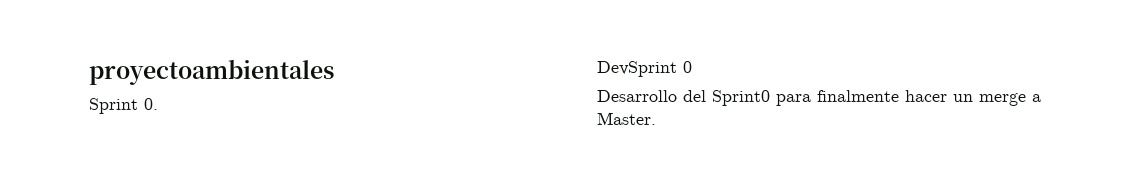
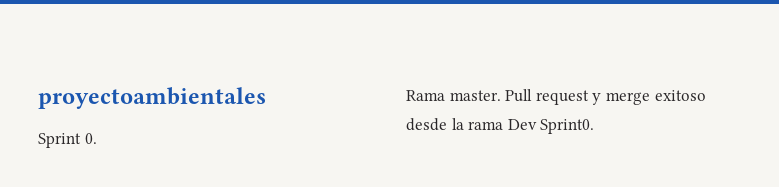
[597,61,692,77] [597,90,1041,106] [597,112,656,125] DevSprint 0 // Desarrollo del Sprint0 para finalmente hacer un merge a Master. -> [406,89,706,105] [406,118,595,134] Rama master. Pull request y merge exitoso desde la rama Dev Sprint0.

